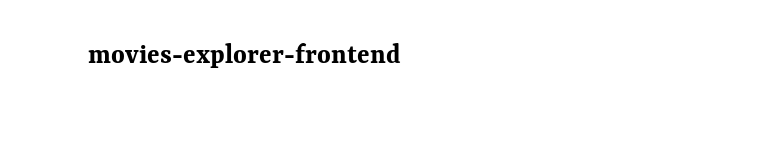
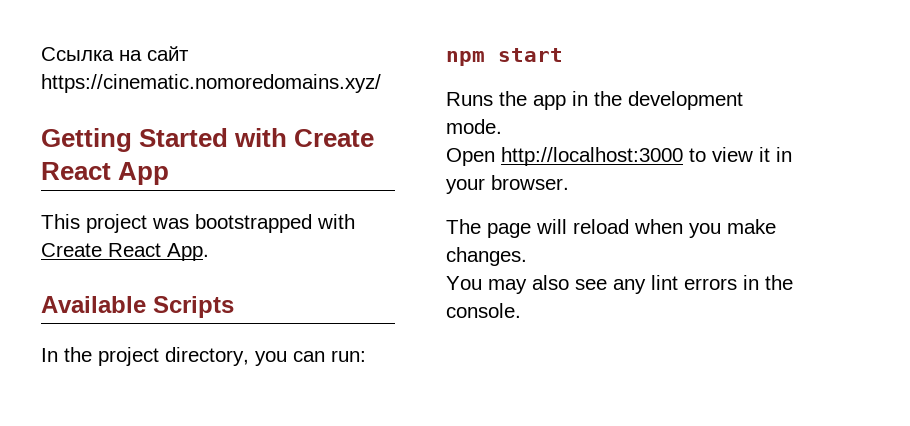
[88,43,401,68] movies-explorer-frontend -> [41,46,189,61] [41,74,381,93] [41,128,375,152] [41,162,170,185] [41,214,355,233] [41,243,209,261] [41,296,234,318] [41,347,366,366] [446,48,563,66] [446,91,743,110] [446,119,502,134] [446,147,792,166] [446,175,569,194] [446,219,776,238] [446,247,527,266] [446,275,793,294] [446,303,521,318] Сcылка на сайт https://cinematic.nomoredomains.xyz/ // Getting Started with Create React App // This project was bootstrapped with Create React App. // Available Scripts // In the project directory, you can run: // npm start // Runs the app in the development mode. // Open http://localhost:3000 to view it in your browser. // The page will reload when you make changes. // You may also see any lint errors in the console.

